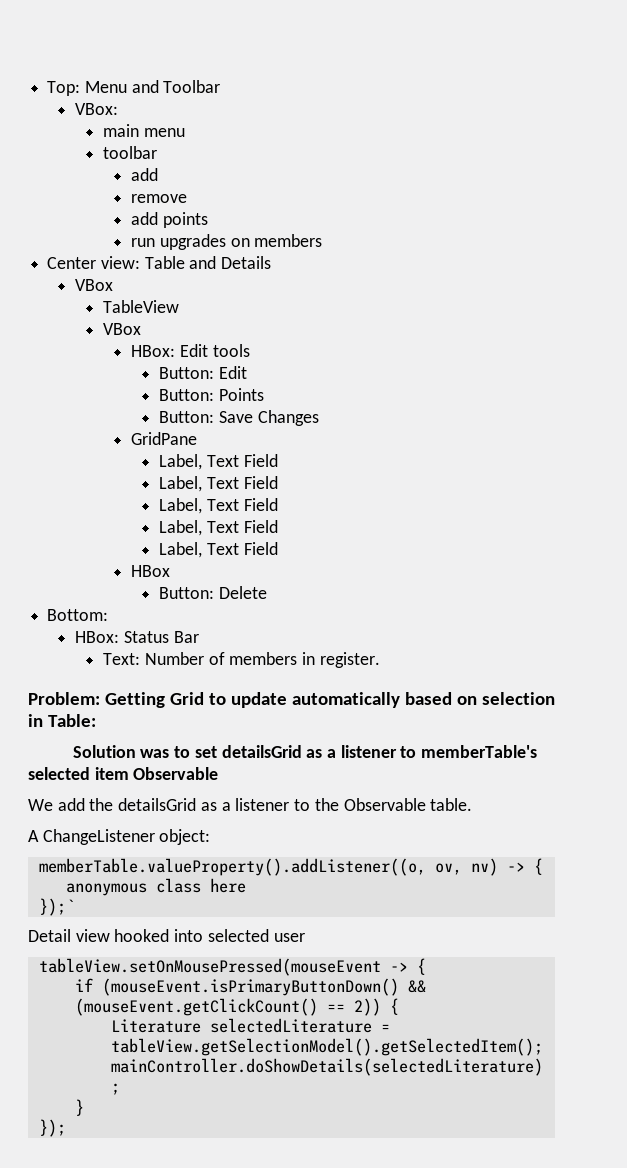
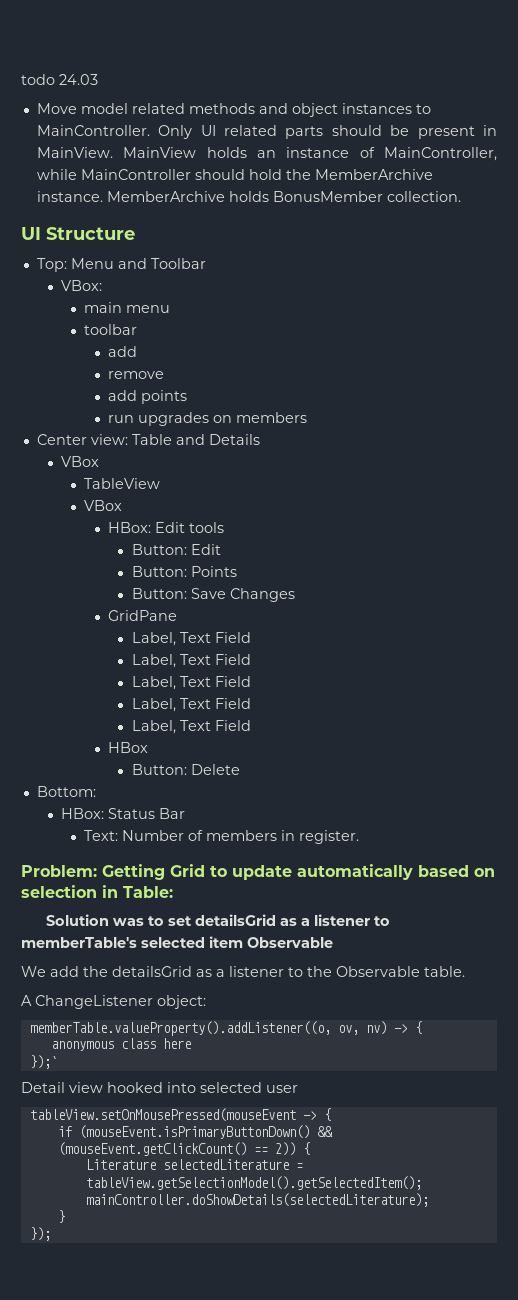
(47, 88) none -> [21,74,98,85] [36,103,431,117] [36,125,498,139] [36,147,498,161] [36,169,433,180] [36,191,461,202] [21,227,135,240] todo 24.03 // Move model related methods and object instances to MainController. Only UI related parts should be present in MainView. MainView holds an instance of MainController, while MainController should hold the MemberArchive instance. MemberArchive holds BonusMember collection. // UI Structure //

